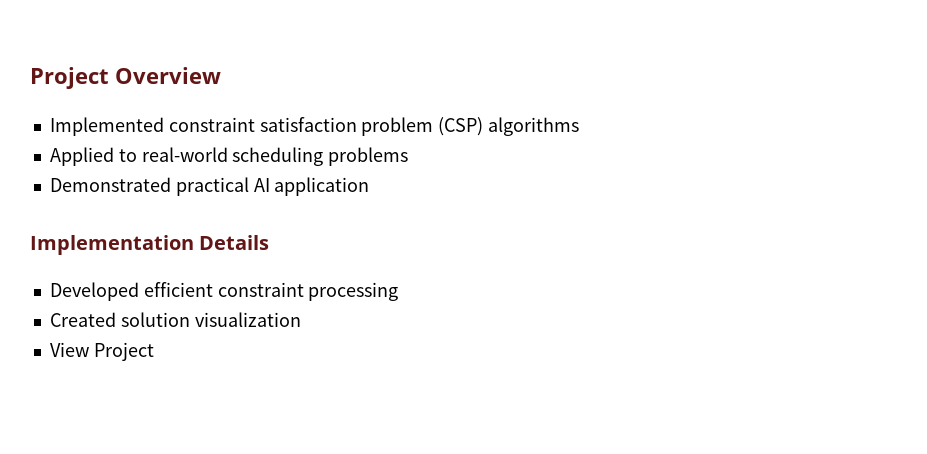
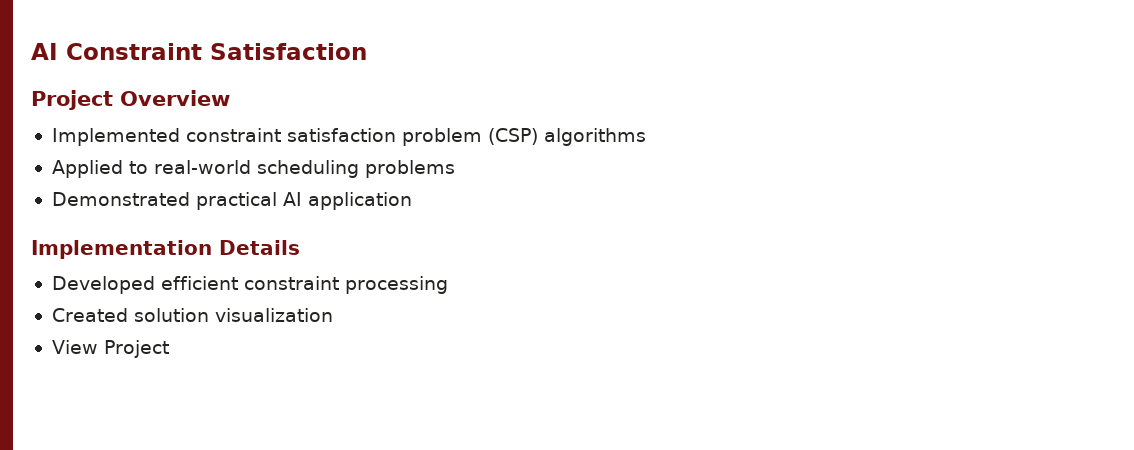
(30, 78) none -> [31,43,367,60] AI Constraint Satisfaction //

